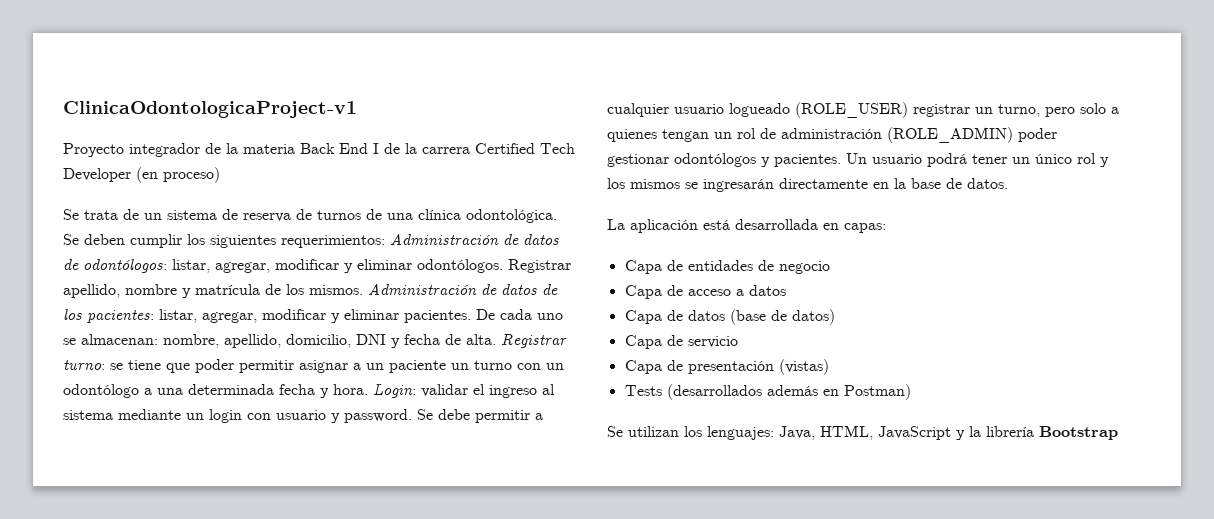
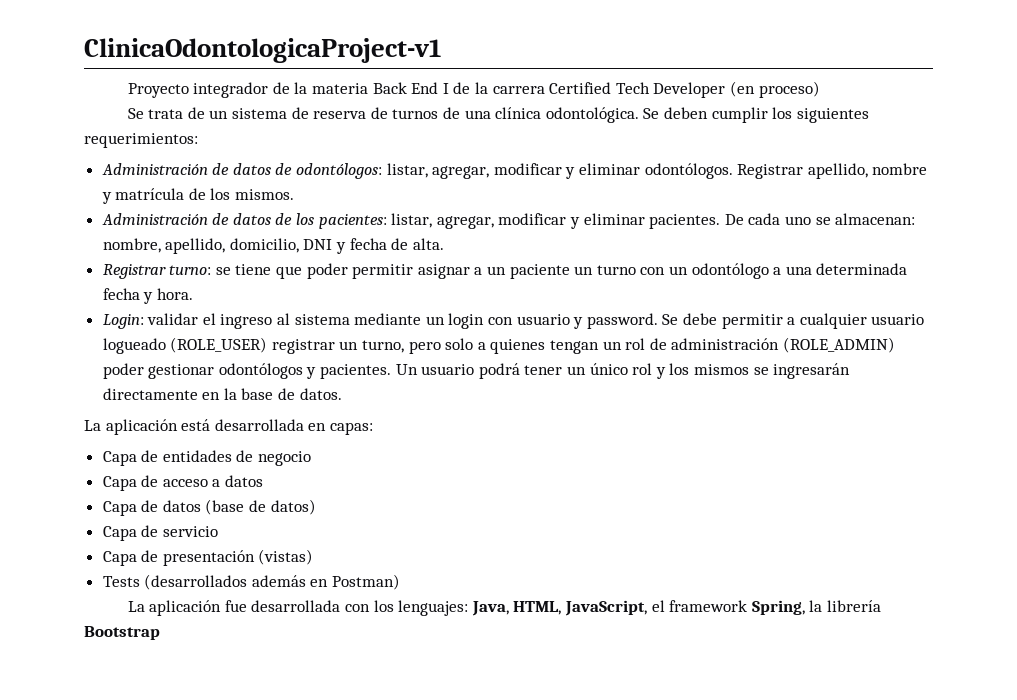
(385, 241) none -> (198, 140) //
(363, 290) none -> (295, 194) //
(496, 339) none -> (444, 244) //
(368, 389) none -> (193, 294) //
[607,425,965,440] Se utilizan los lenguajes: Java, HTML, JavaScript y -> [127,600,805,616] La aplicación fue desarrollada con los lenguajes: Java, HTML, JavaScript, el framework Spring,

